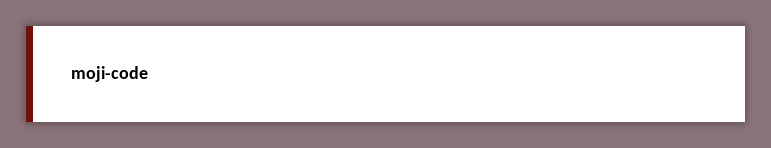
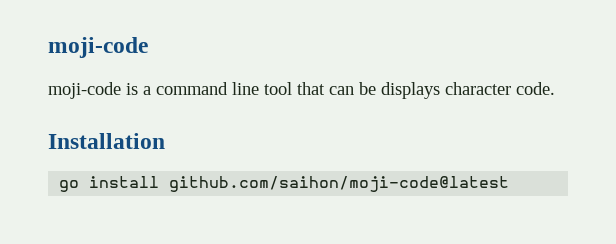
[71,66,148,82] moji-code -> [48,37,148,58] [48,82,555,99] [48,133,165,149] [59,176,510,192] moji-code // moji-code is a command line tool that can be displays character code. // Installation // go install github.com/saihon/moji-code@latest

